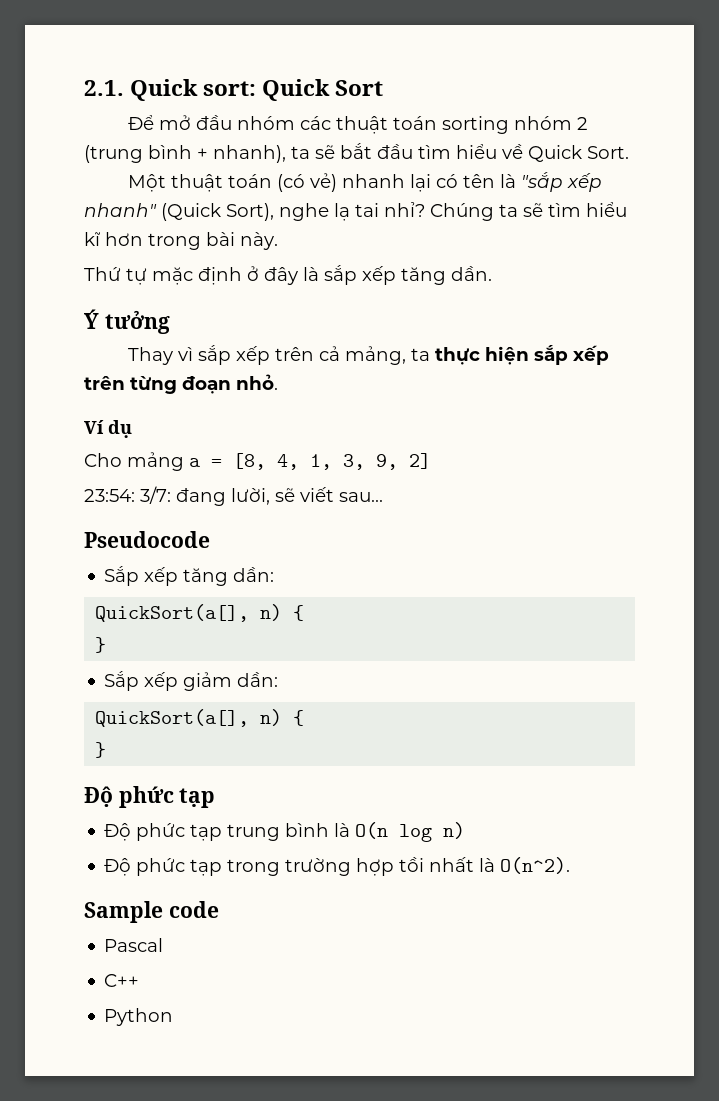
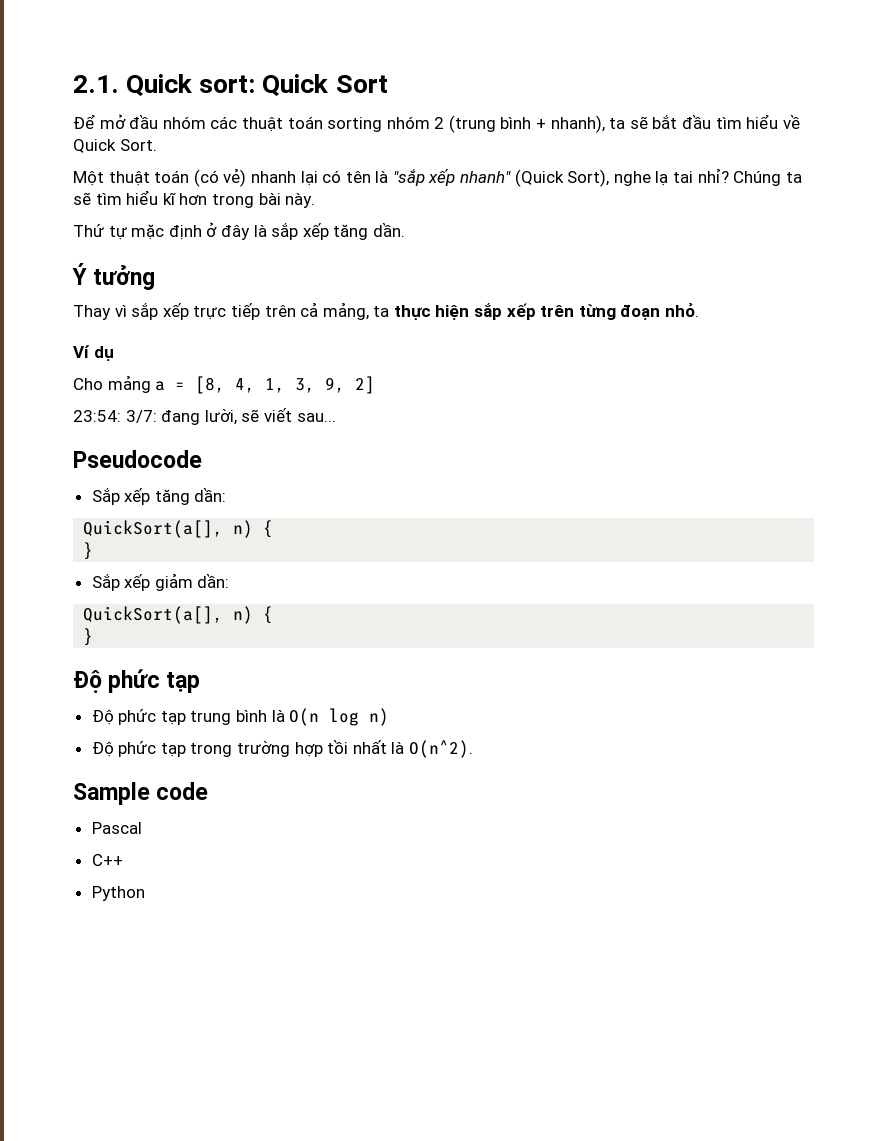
(271, 355) none -> [193,303,260,320] trực tiếp

